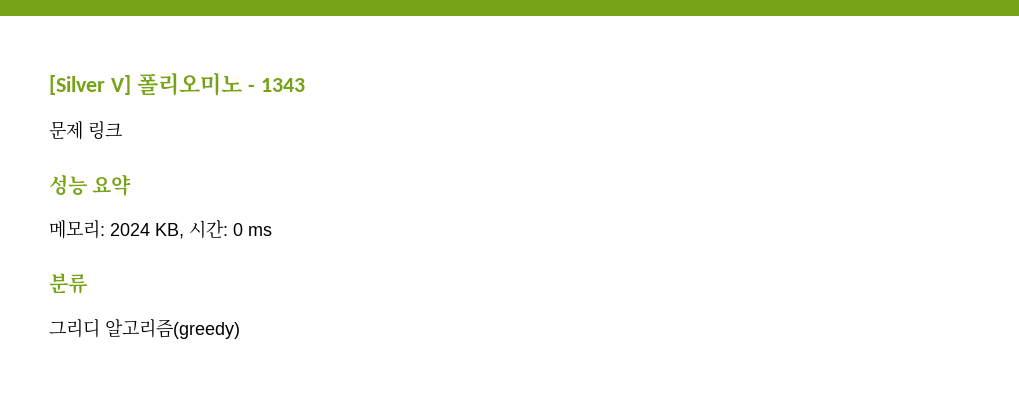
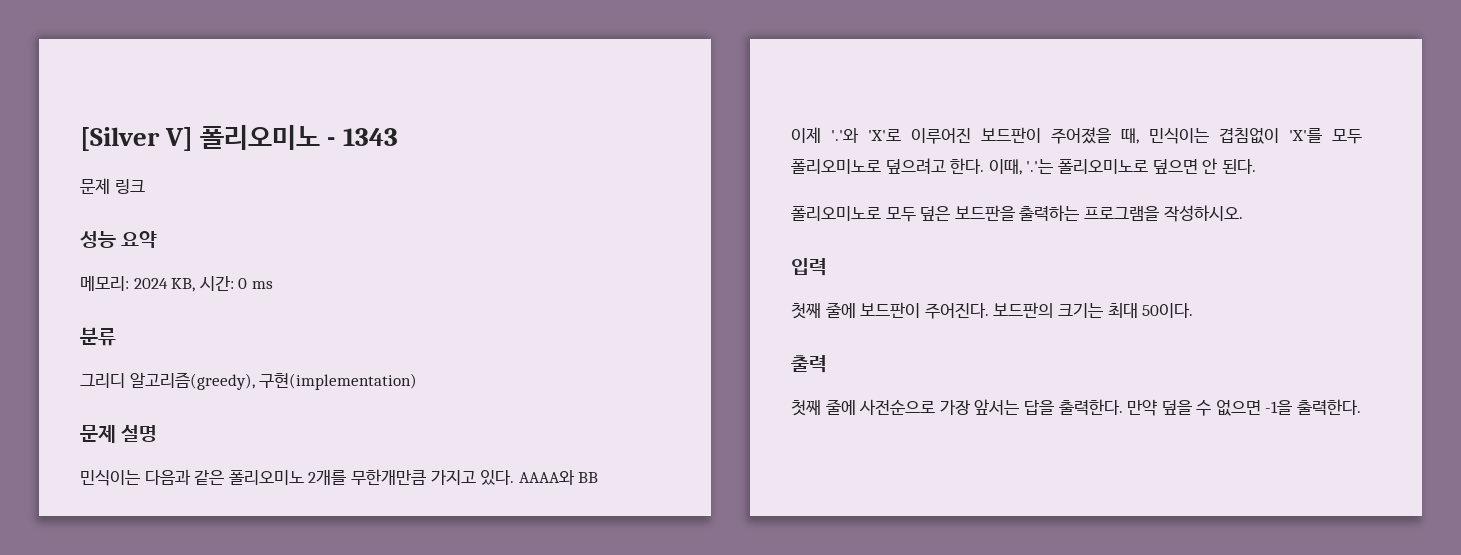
[105,319,240,339] 알고리즘(greedy) -> [129,372,418,390] [80,424,158,443] [80,469,599,486] [791,127,1362,144] [791,158,1256,175] [791,205,1243,222] [791,258,827,276] [791,302,1194,319] [791,355,827,373] [791,399,1362,416] 알고리즘(greedy), 구현(implementation) // 문제 설명 // 민식이는 다음과 같은 폴리오미노 2개를 무한개만큼 가지고 있다. AAAA와 BB // 이제 '.'와 'X'로 이루어진 보드판이 주어졌을 때, 민식이는 겹침없이 'X'를 모두 폴리오미노로 덮으려고 한다. 이때, '.'는 폴리오미노로 덮으면 안 된다. // 폴리오미노로 모두 덮은 보드판을 출력하는 프로그램을 작성하시오. // 입력 // 첫째 줄에 보드판이 주어진다. 보드판의 크기는 최대 50이다. // 출력 // 첫째 줄에 사전순으로 가장 앞서는 답을 출력한다. 만약 덮을 수 없으면 -1을 출력한다.

